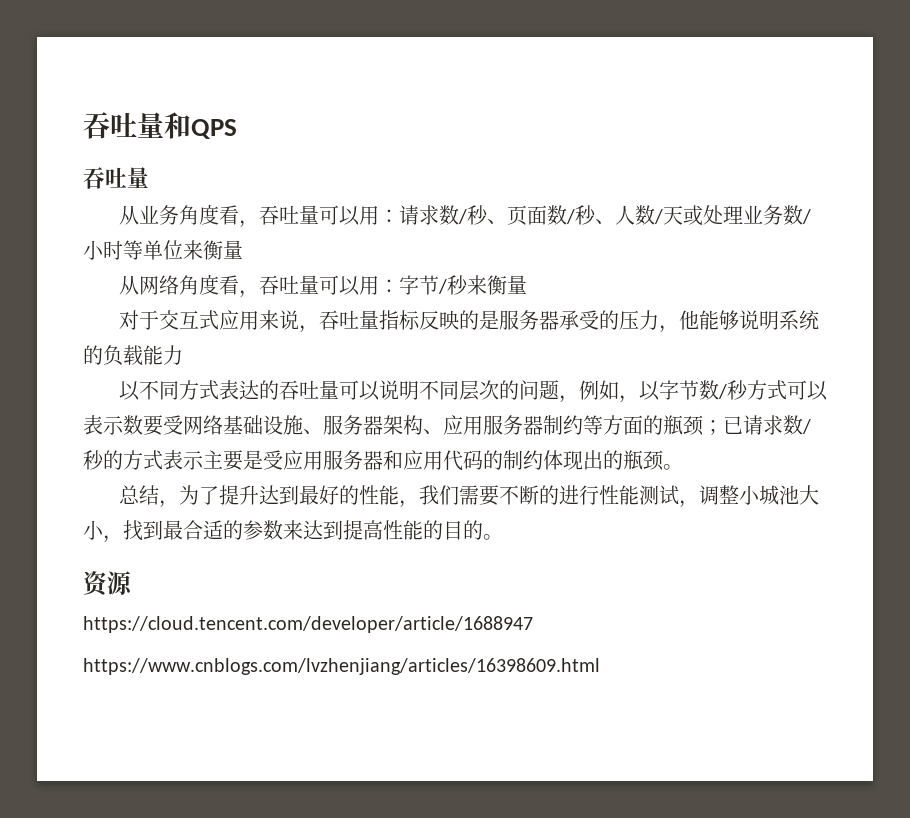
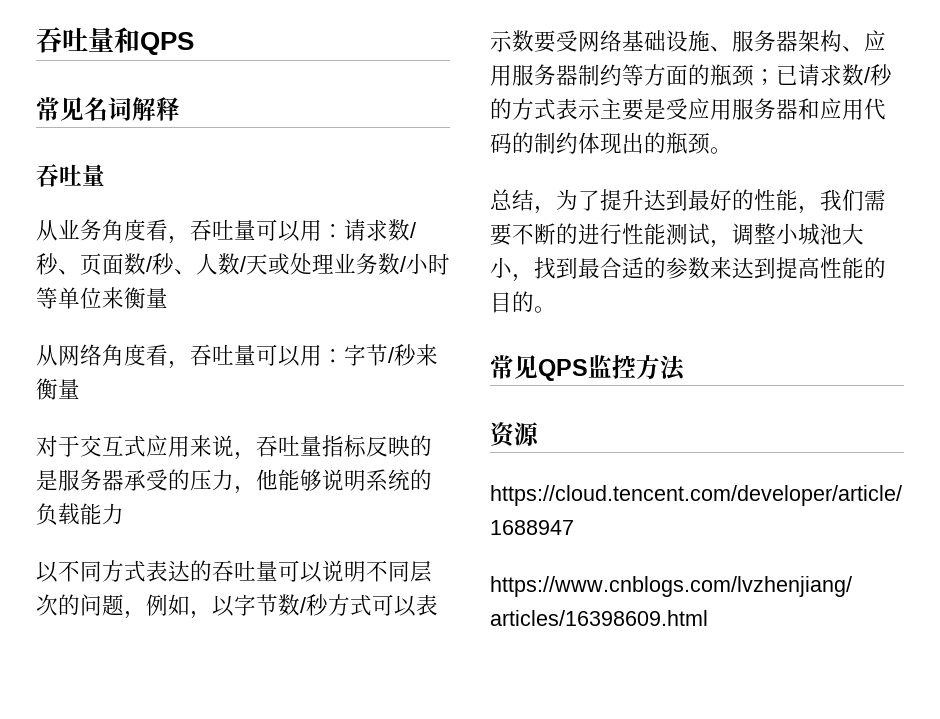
(237, 129) none -> [36,97,180,121] // 常见名词解释
(503, 537) none -> [490,355,686,381] // 常见QPS监控方法

